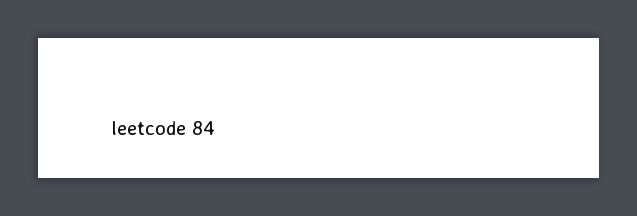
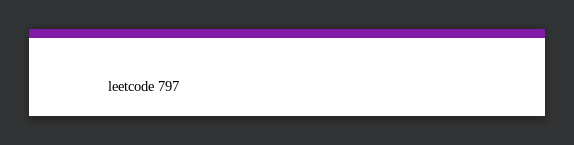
[192,121,215,135] 84 -> [158,81,179,91] 797

